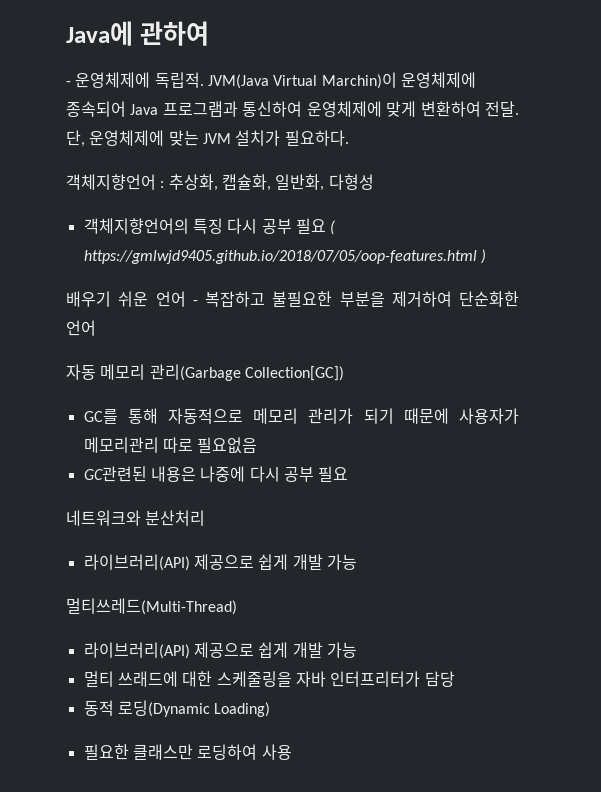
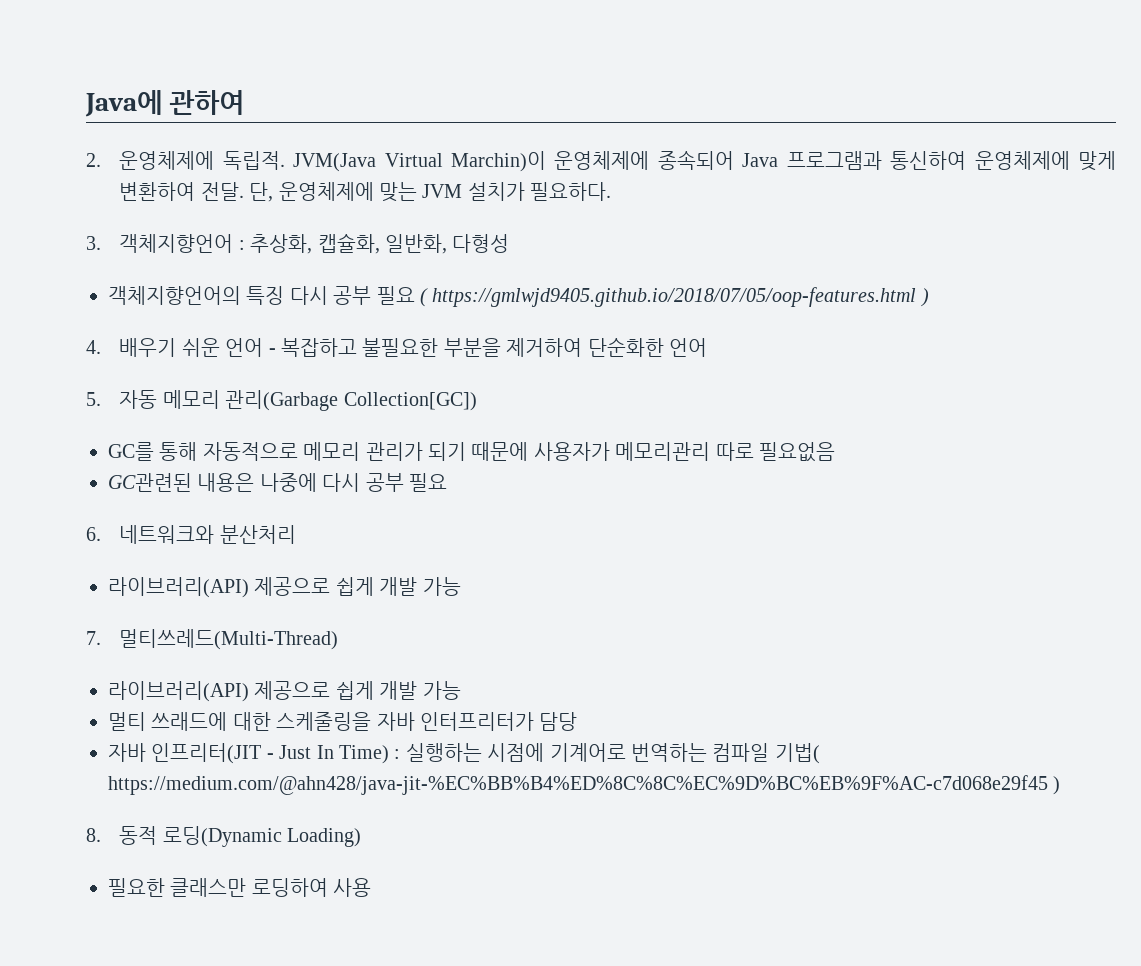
[66,81,71,86] - -> [86,153,101,167] 2.
(349, 138) none -> [86,236,101,250] 3.
(486, 256) none -> [86,340,101,354] 4.
(96, 328) none -> [86,392,101,406] 5.
(349, 474) none -> [86,527,101,541] 6.
(357, 562) none -> [86,631,101,645] 7.
(455, 679) none -> [108,743,820,764] [108,775,1061,795] [86,828,101,842] 자바 인프리터(JIT - Just In Time) : 실행하는 시점에 기계어로 번역하는 컴파일 기법( https://medium.com/@ahn428/java-jit-%EC%BB%B4%ED%8C%8C%EC%9D%BC%EB%9F%AC-c7d068e29f45 ) // 8.

